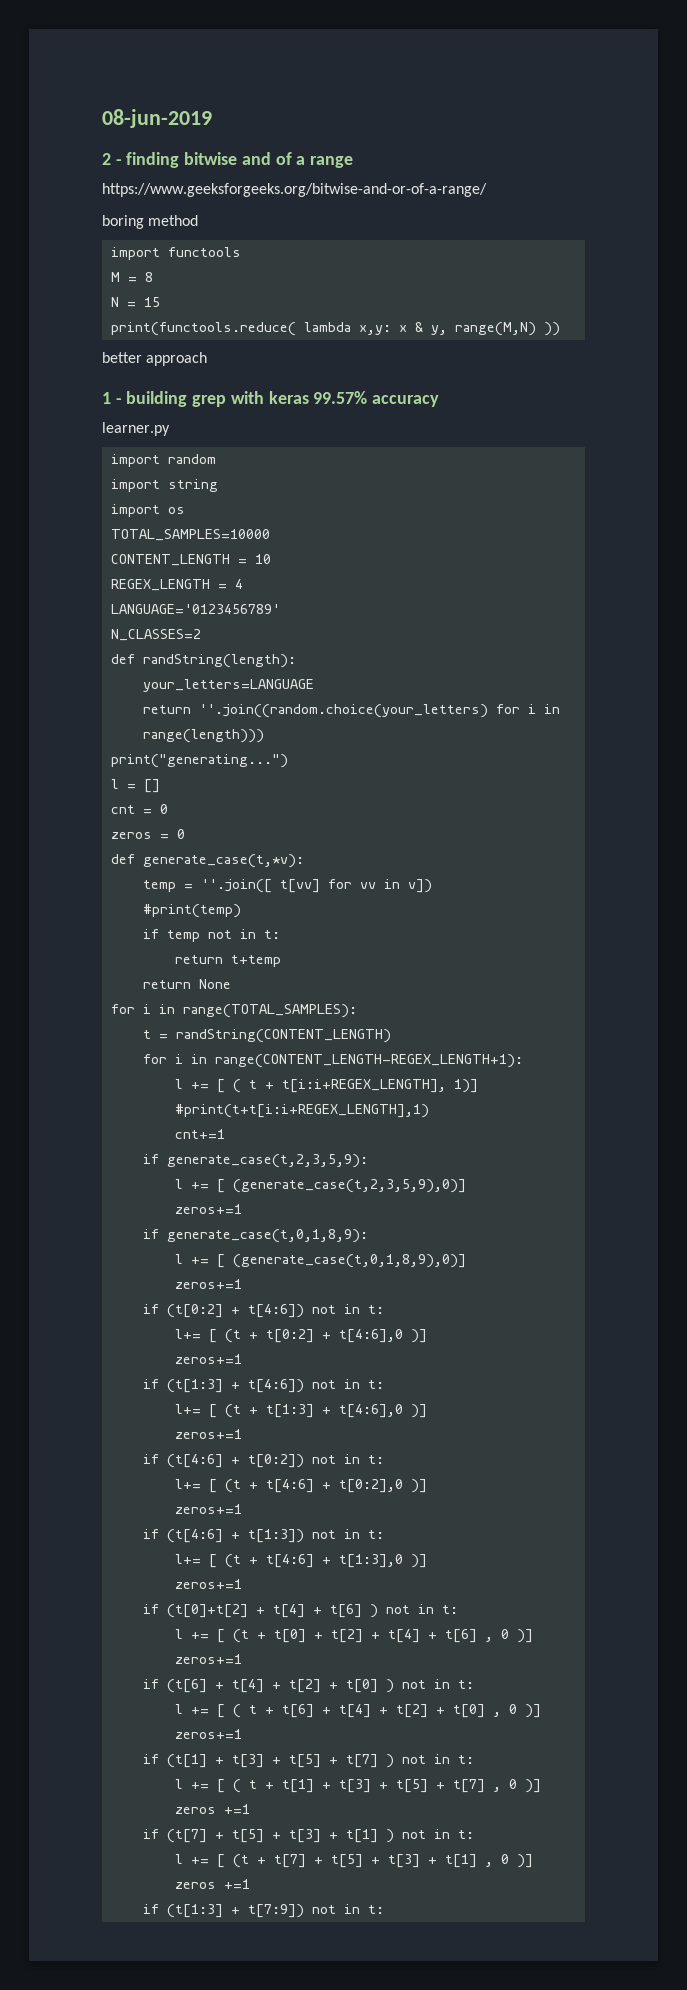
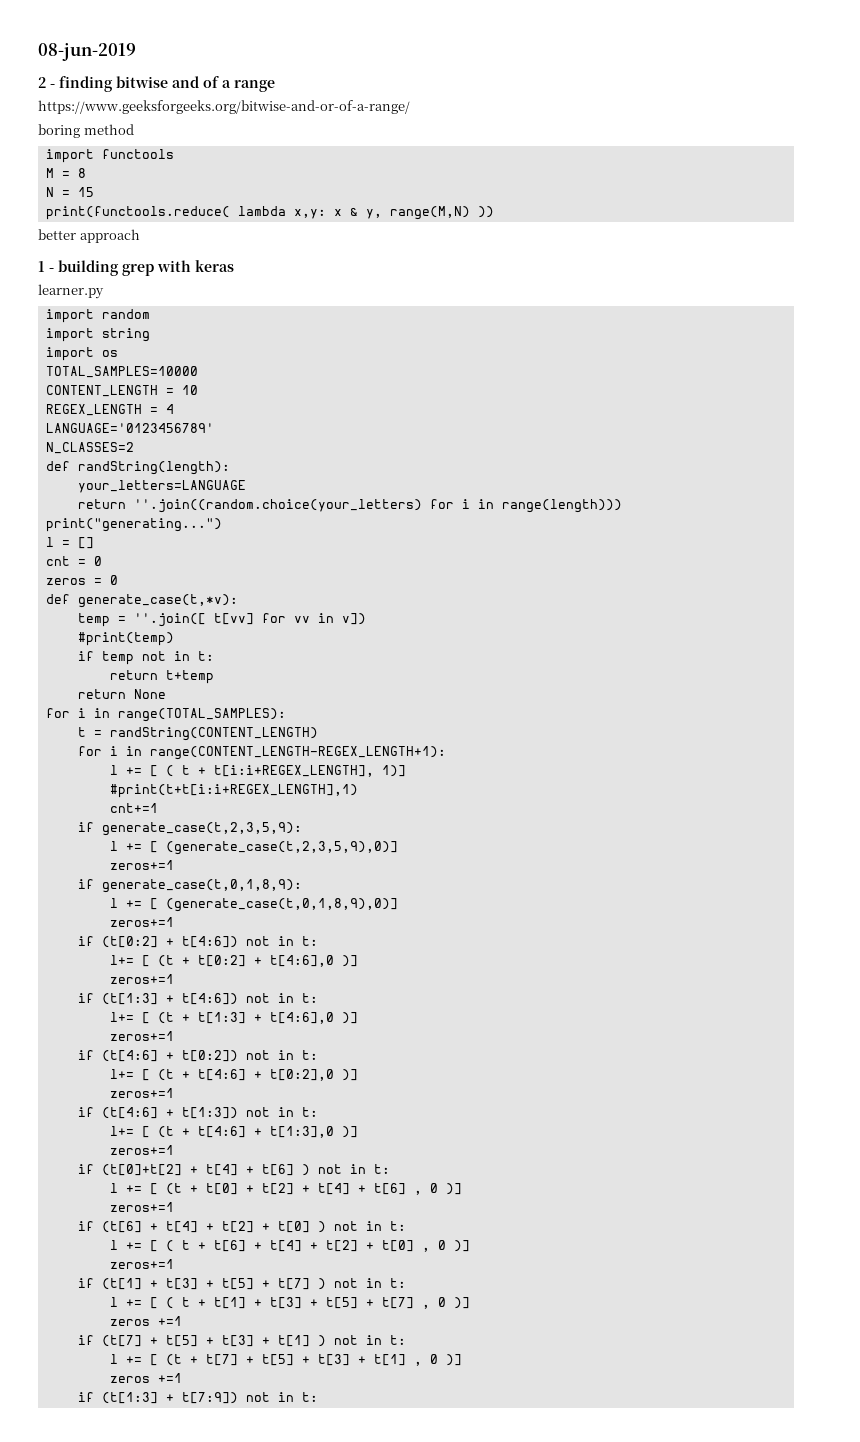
[313,391,440,407] 99.57% accuracy -> (234, 266) none

